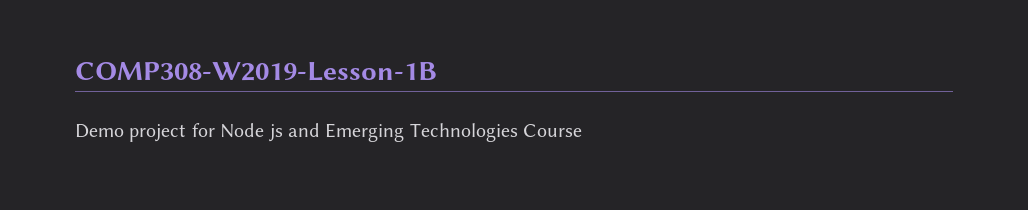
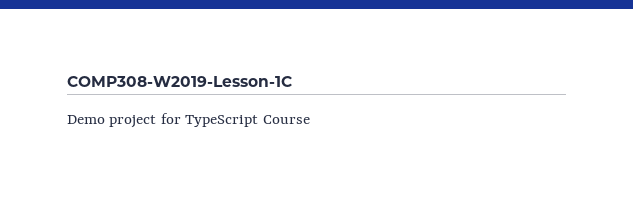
[75,62,437,81] COMP308-W2019-Lesson-1B -> [67,76,292,87] COMP308-W2019-Lesson-1C
[220,123,518,142] Node js and Emerging Technologies -> [185,115,259,127] TypeScript

